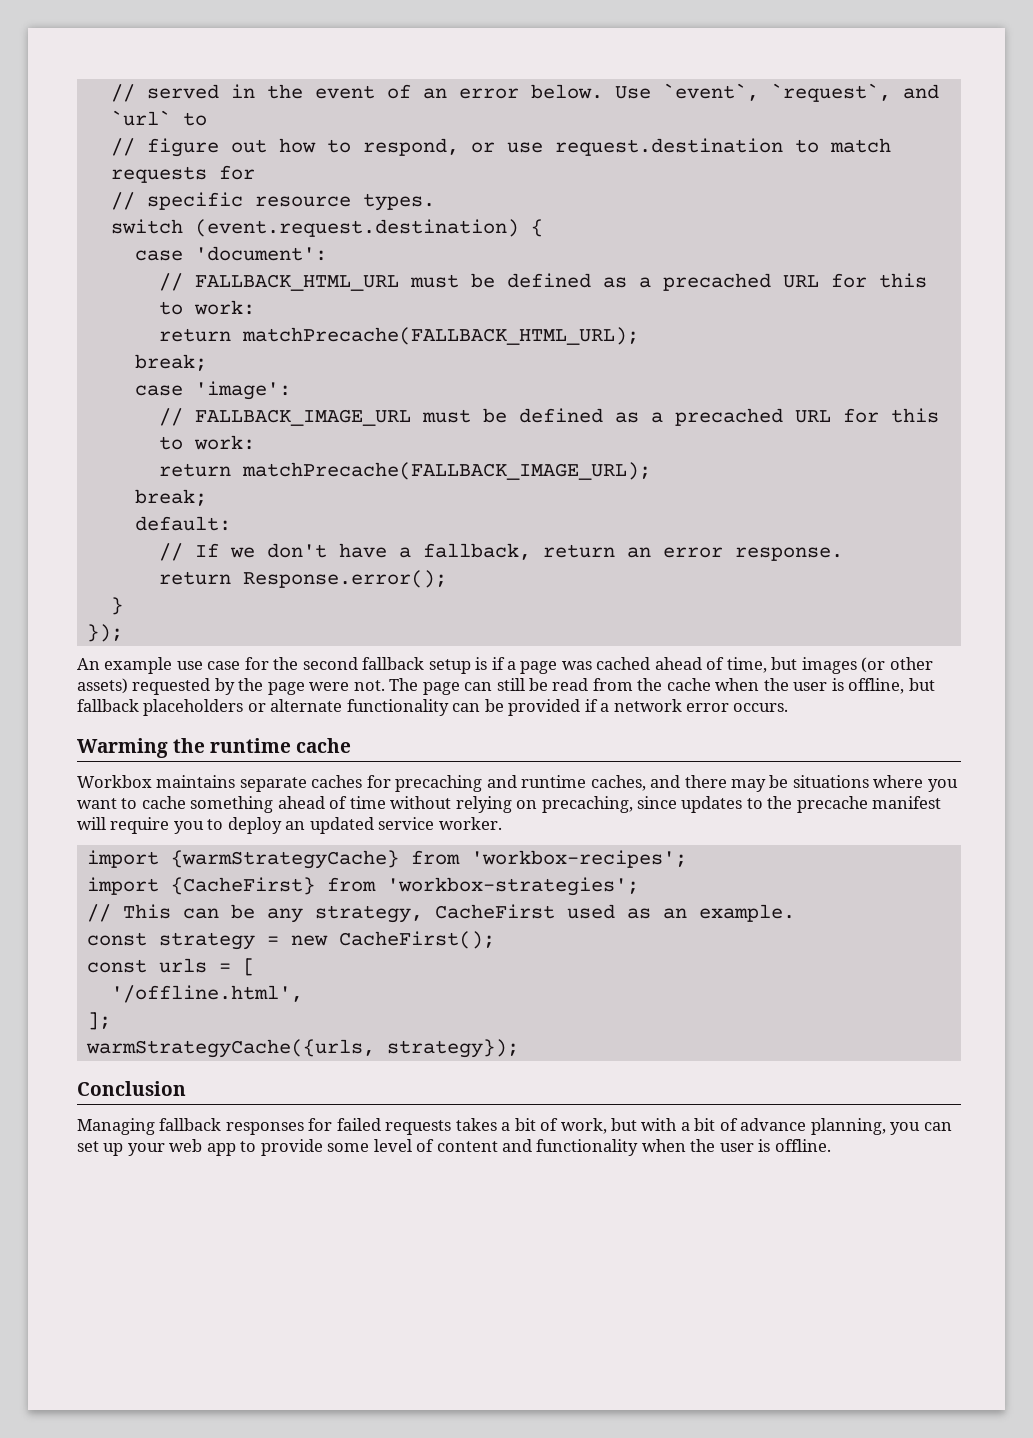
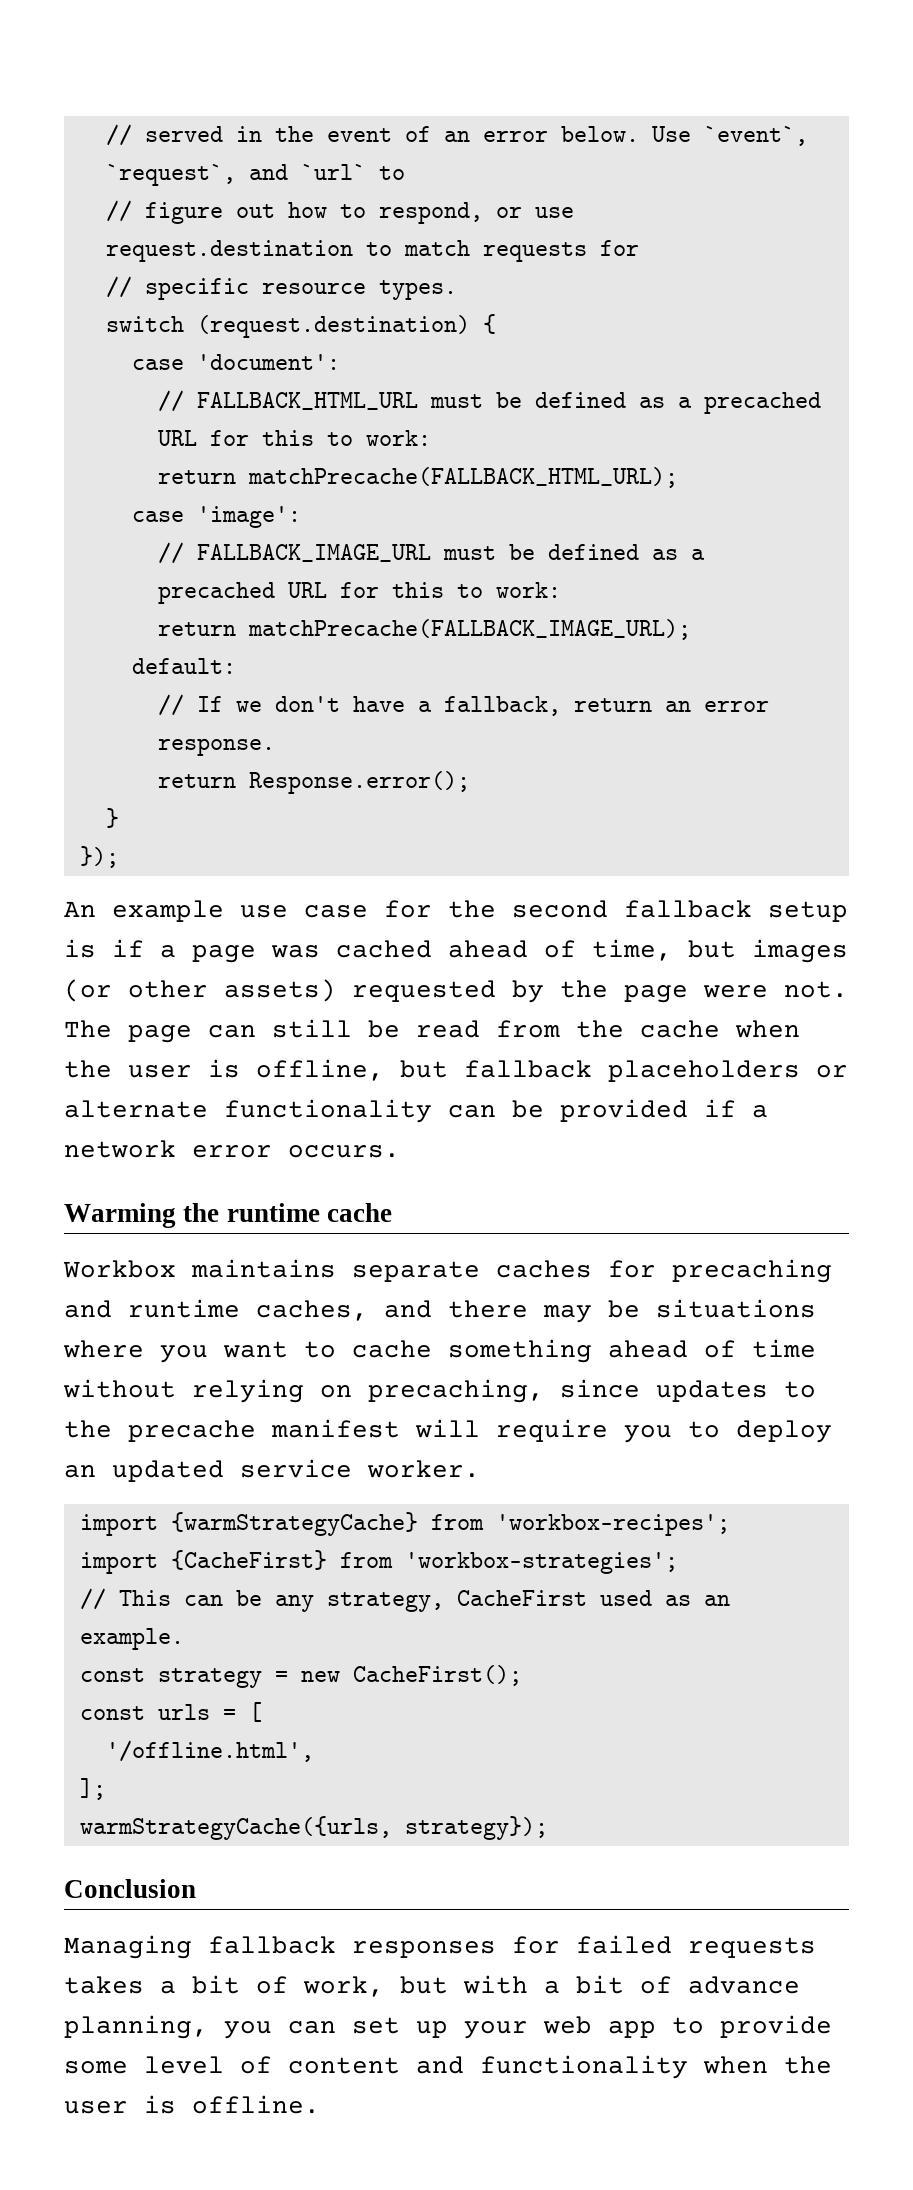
[194,219,519,237] (event.request.destination) -> [196,315,470,338] (request.destination)
[134,354,207,371] // break; -> (678, 477) none
[134,489,207,506] // break; -> (691, 629) none

